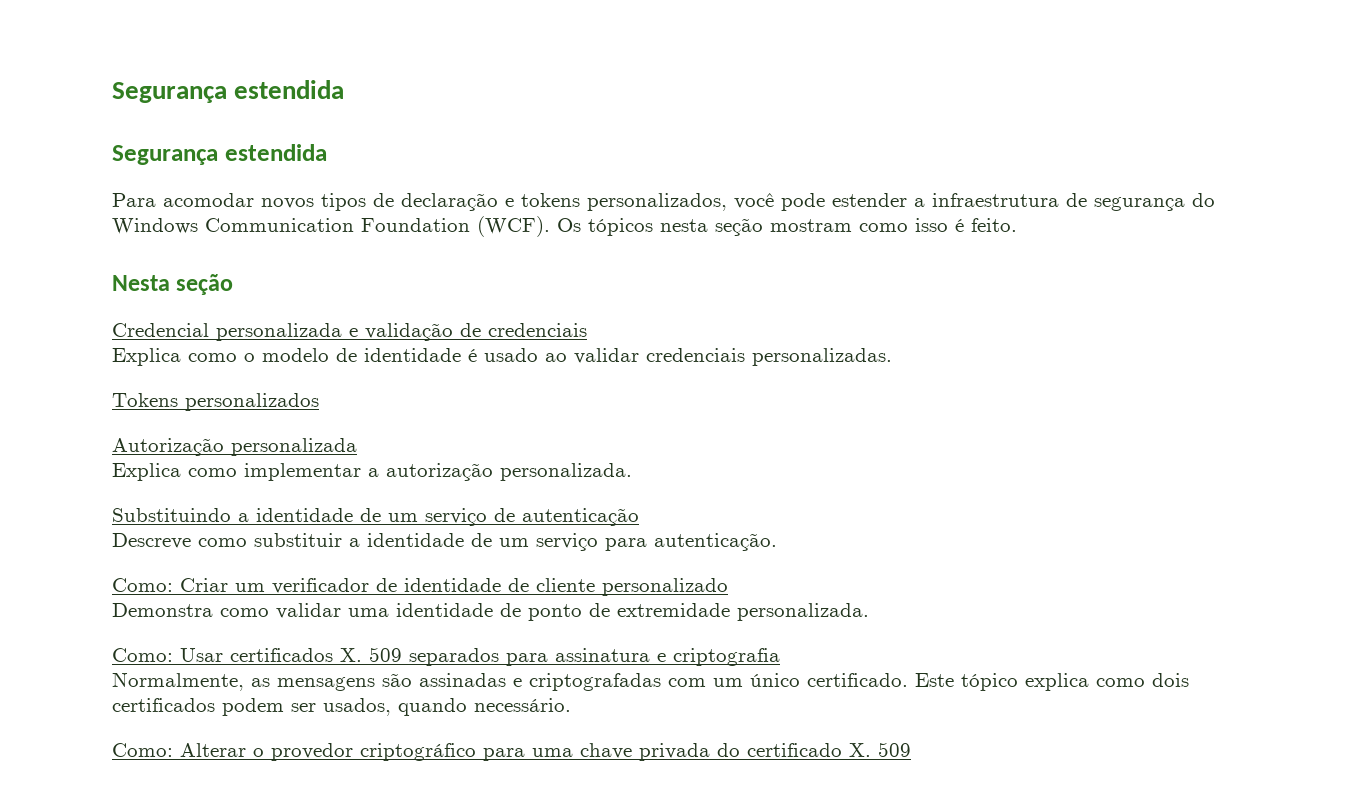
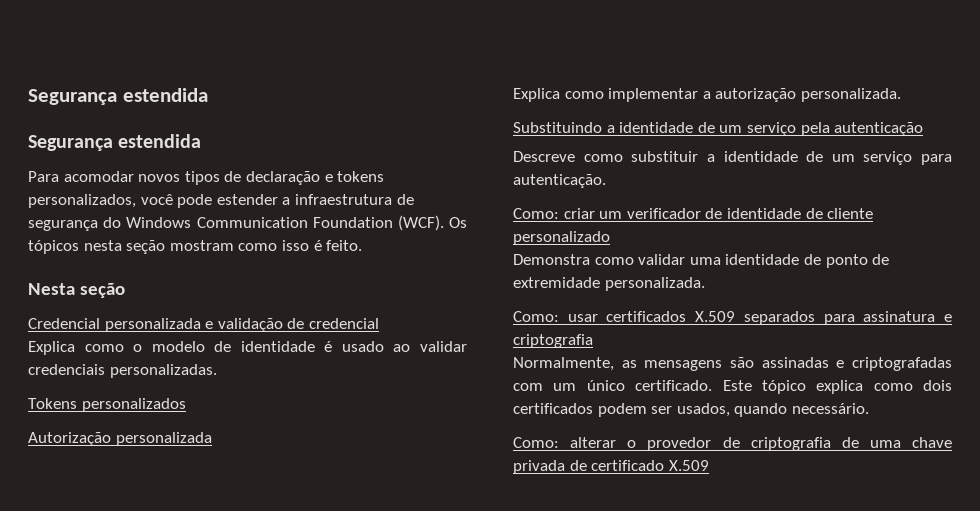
[488,323,587,337] credenciais -> [308,318,379,329] credencial
[494,508,515,522] de -> [800,122,830,136] pela
[180,578,228,592] Criar -> [563,208,595,219] criar
[180,647,402,662] Usar certificados X. 509 -> [567,311,736,322] usar certificados X.509
[180,743,246,757] Alterar -> [570,437,617,448] alterar
[360,742,911,761] criptográfico para uma chave privada do certificado X. 509 -> [722,437,952,451] [513,460,709,474] de criptografia de uma chave privada de certificado X.509

